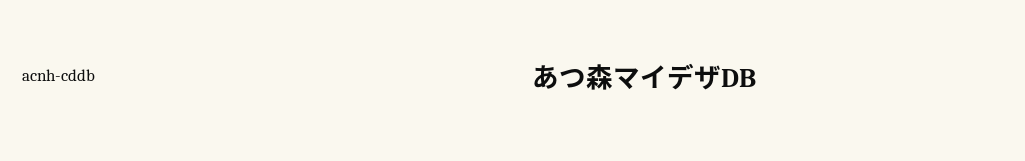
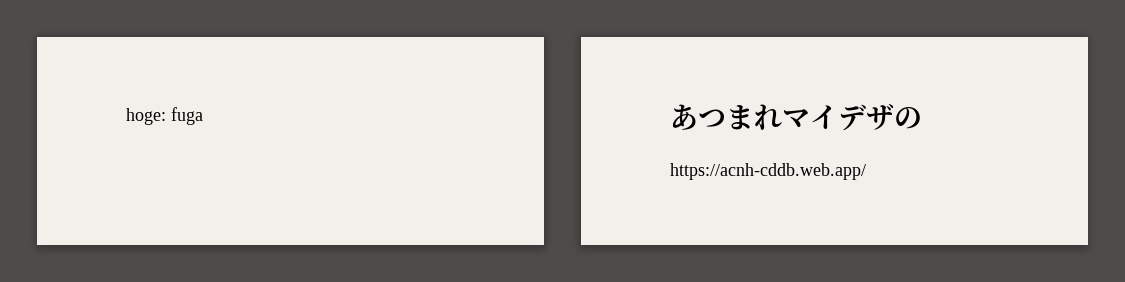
[22,69,95,81] acnh-cddb -> [126,107,203,125] hoge: fuga
[586,64,613,90] 森 -> [726,104,782,130] まれ
[721,69,756,87] DB -> [894,107,922,129] [670,163,866,180] の // https://acnh-cddb.web.app/

